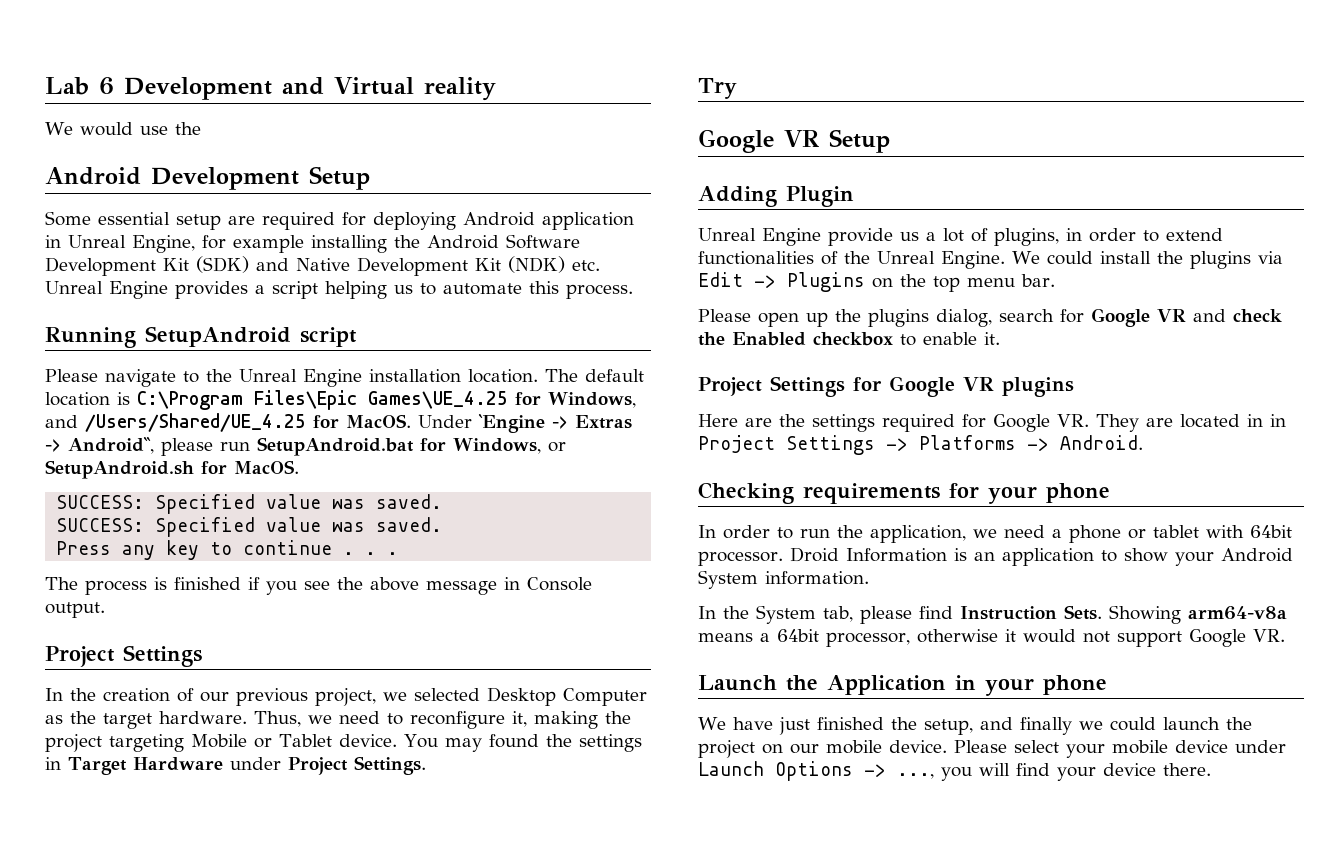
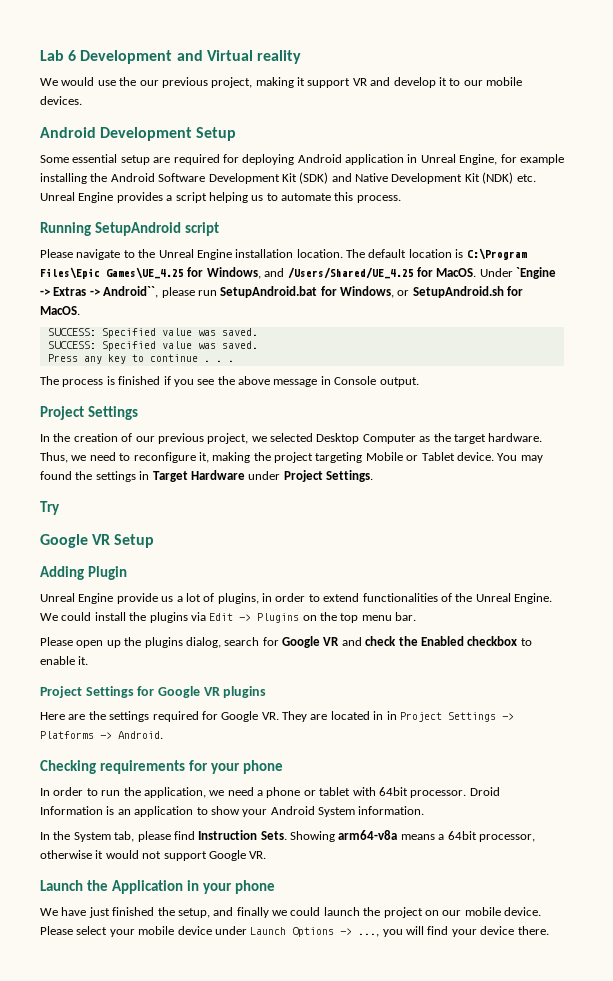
(201, 128) none -> [139,77,522,88] [40,96,82,105] our previous project, making it support VR and develop it to our mobile devices.

